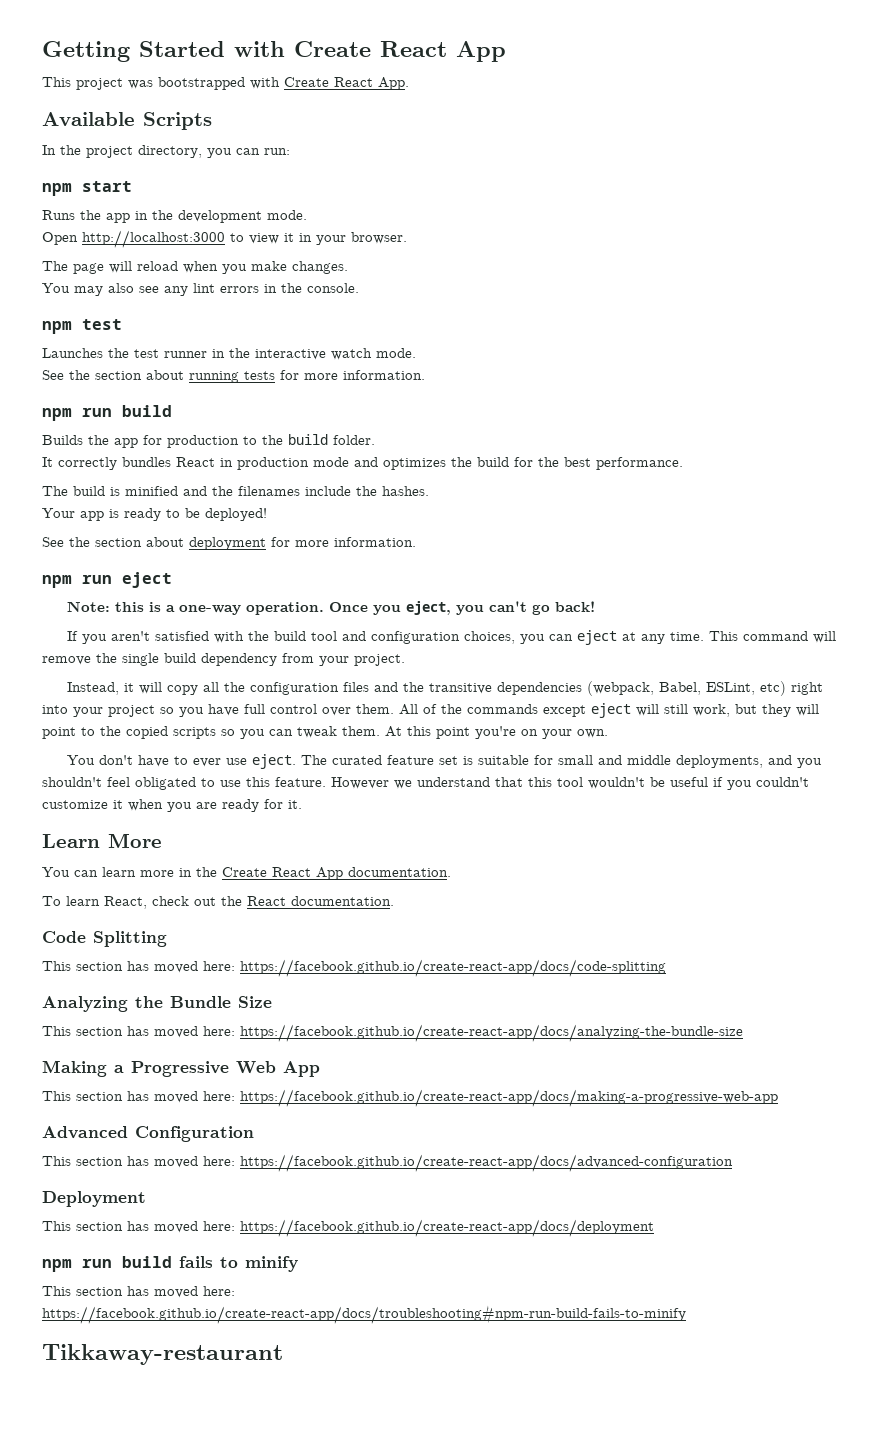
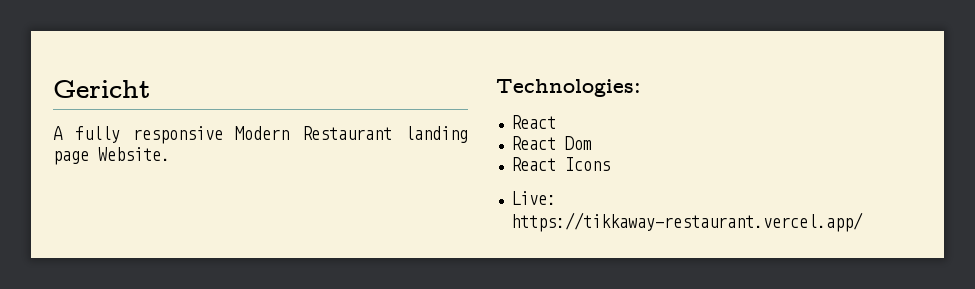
[42,41,506,62] [42,77,409,90] [42,112,212,130] [42,145,290,158] [42,181,132,196] [42,210,307,223] [42,230,407,248] [42,261,348,274] [42,283,359,296] [42,319,122,334] [42,348,416,360] [42,370,425,383] [42,405,172,421] [42,434,375,448] [42,457,683,470] [42,486,429,496] [42,508,267,521] [42,537,416,550] [42,572,172,588] [66,601,595,615] [66,630,836,645] [42,653,405,666] [66,681,823,696] [42,703,819,718] [42,726,608,739] [66,754,822,769] [42,777,809,790] [42,799,302,812] [42,833,162,848] [42,867,451,880] [42,896,394,909] [42,931,167,947] [42,959,666,977] [42,996,272,1012] [42,1024,743,1042] [42,1060,320,1077] [42,1089,778,1107] [42,1126,254,1142] [42,1154,733,1172] [42,1191,146,1207] [42,1219,654,1237] [42,1256,298,1272] [42,1286,235,1298] [42,1305,686,1324] [42,1344,283,1365] Getting Started with Create React App // This project was bootstrapped with Create React App. // Available Scripts // In the project directory, you can run: // npm start // Runs the app in the development mode. // Open http://localhost:3000 to view it in your browser. // The page will reload when you make changes. // You may also see any lint errors in the console. // npm test // Launches the test runner in the interactive watch mode. // See the section about running tests for more information. // npm run build // Builds the app for production to the build folder. // It correctly bundles React in production mode and optimizes the build for the best performance. // The build is minified and the filenames include the hashes. // Your app is ready to be deployed! // See the section about deployment for more information. // npm run eject // Note: this is a one-way operation. Once you eject, you can't go back! // If you aren't satisfied with the build tool and configuration choices, you can eject at any time. This command will remove the single build dependency from your project. // Instead, it will copy all the configuration files and the transitive dependencies (webpack, Babel, ESLint, etc) right into your project so you have full control over them. All of the commands except eject will still work, but they will point to the copied scripts so you can tweak them. At this point you're on your own. // You don't have to ever use eject. The curated feature set is suitable for small and middle deployments, and you shouldn't feel obligated to use this feature. However we understand that this tool wouldn't be useful if you couldn't customize it when you are ready for it. // Learn More // You can learn more in the Create React App documentation. // To learn React, check out the React documentation. // Code Splitting // This section has moved here: https://facebook.github.io/create-react-app/docs/code-splitting // Analyzing the Bundle Size // This section has moved here: https://facebook.github.io/create-react-app/docs/analyzing-the-bundle-size // Making a Progressive Web App // This section has moved here: https://facebook.github.io/create-react-app/docs/making-a-progressive-web-app // Advanced Configuration // This section has moved here: https://facebook.github.io/create-react-app/docs/advanced-configuration // Deployment // This section has moved here: https://facebook.github.io/create-react-app/docs/deployment // npm run build fails to minify // This section has moved here: https://facebook.github.io/create-react-app/docs/troubleshooting#npm-run-build-fails-to-minify // Tikkaway-restaurant -> [53,80,151,98] [53,126,469,144] [53,147,170,165] [496,79,641,97] [511,115,557,129] [511,136,593,150] [511,157,611,171] [511,191,557,205] [511,212,864,232] Gericht // A fully responsive Modern Restaurant landing page Website. // Technologies: // React // React Dom // React Icons // Live: https://tikkaway-restaurant.vercel.app/

